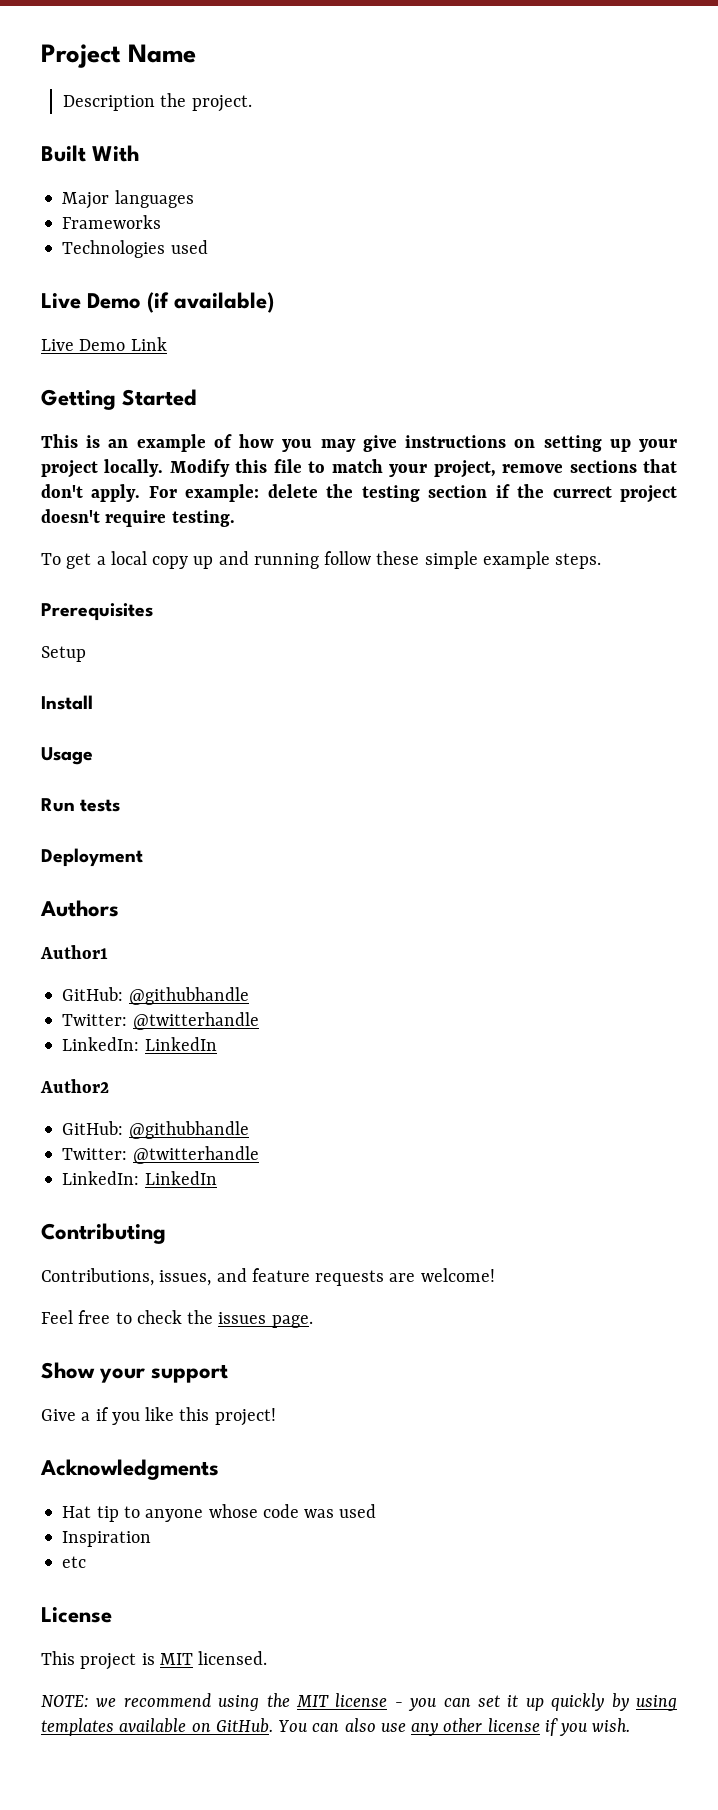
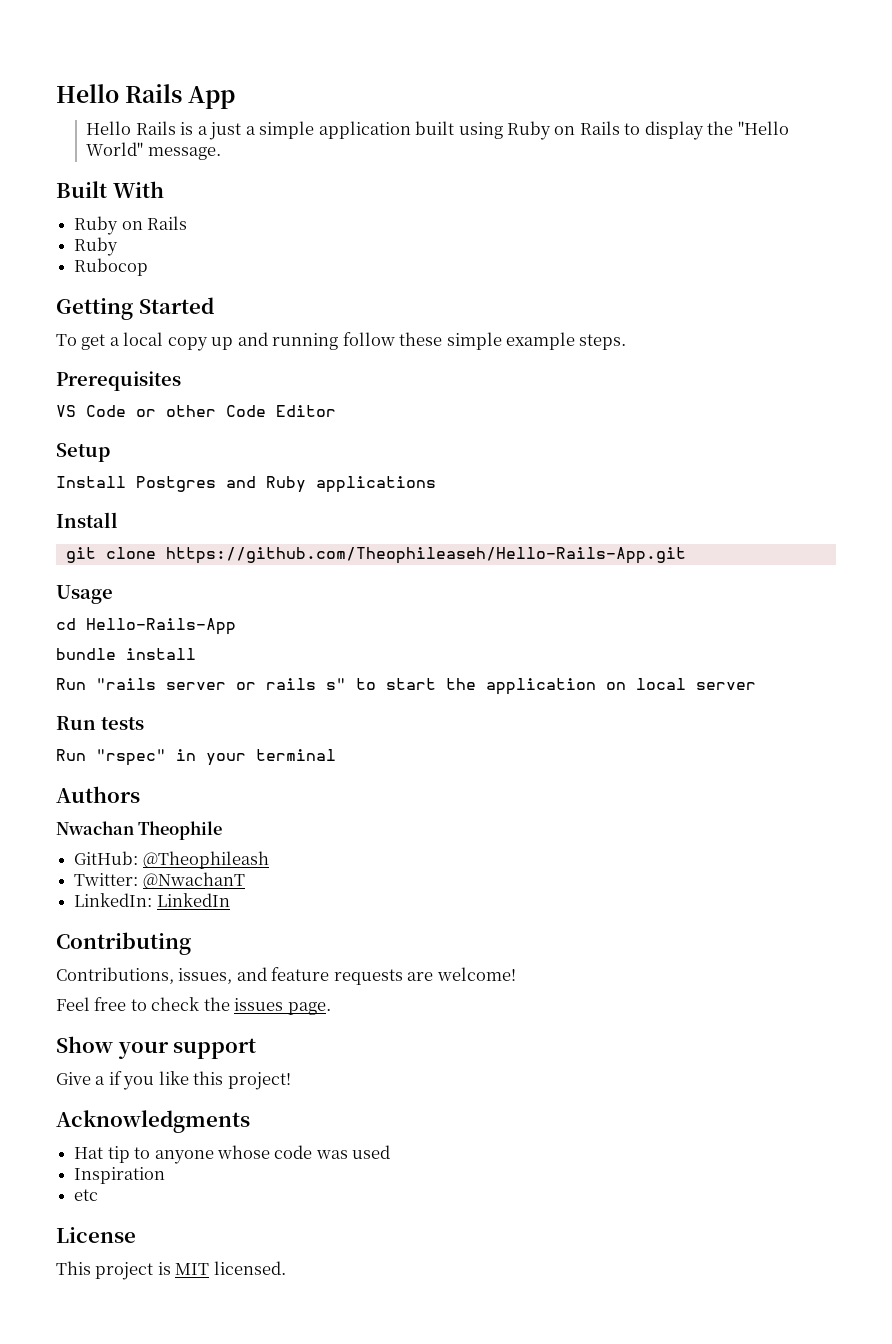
[41,44,197,68] [63,93,252,112] [41,145,140,162] [62,190,194,209] [62,215,162,229] [62,240,208,258] [41,292,275,313] [41,337,167,351] [41,389,198,410] [41,434,677,452] [41,459,677,478] [41,484,677,503] [41,509,235,527] Project Name // Description the project. // Built With // Major languages // Frameworks // Technologies used // Live Demo (if available) // Live Demo Link // Getting Started // This is an example of how you may give instructions on setting up your project locally. Modify this file to match your project, remove sections that don't apply. For example: delete the testing section if the currect project doesn't require testing. -> [56,84,236,109] [86,121,789,140] [86,142,221,160] [56,181,164,198] [74,216,188,235] [74,237,119,256] [74,258,149,276] [56,297,214,320] Hello Rails App // Hello Rails is a just a simple application built using Ruby on Rails to display the "Hello World" message. // Built With // Ruby on Rails // Ruby // Rubocop // Getting Started
[41,646,86,662] [41,695,93,710] [41,747,93,765] [41,798,121,812] [41,848,143,867] Setup // Install // Usage // Run tests // Deployment -> [56,405,336,417] [56,443,110,462] [56,476,436,493] [56,512,118,528] [65,547,686,564] [56,585,113,604] [56,618,236,635] [56,648,196,660] [56,678,756,695] [56,716,144,730] [56,749,336,766] VS Code or other Code Editor // Setup // Install Postgres and Ruby applications // Install // git clone https://github.com/Theophileaseh/Hello-Rails-App.git // Usage // cd Hello-Rails-App // bundle install // Run "rails server or rails s" to start the application on local server // Run tests // Run "rspec" in your terminal
[40,945,108,959] [62,987,249,1005] [62,1012,259,1030] [62,1037,217,1051] [40,1079,109,1093] [62,1121,249,1139] [62,1146,259,1164] Author1 // GitHub: @githubhandle // Twitter: @twitterhandle // LinkedIn: LinkedIn // Author2 // GitHub: @githubhandle // Twitter: @twitterhandle -> [56,821,223,840] [74,851,269,869] [74,872,245,889] Nwachan Theophile // GitHub: @Theophileash // Twitter: @NwachanT
[41,1693,677,1711] [41,1718,631,1736] // NOTE: we recommend using the MIT license - you can set it up quickly by using templates available on GitHub. You can also use any other license if you wish. -> (286, 1268) none

